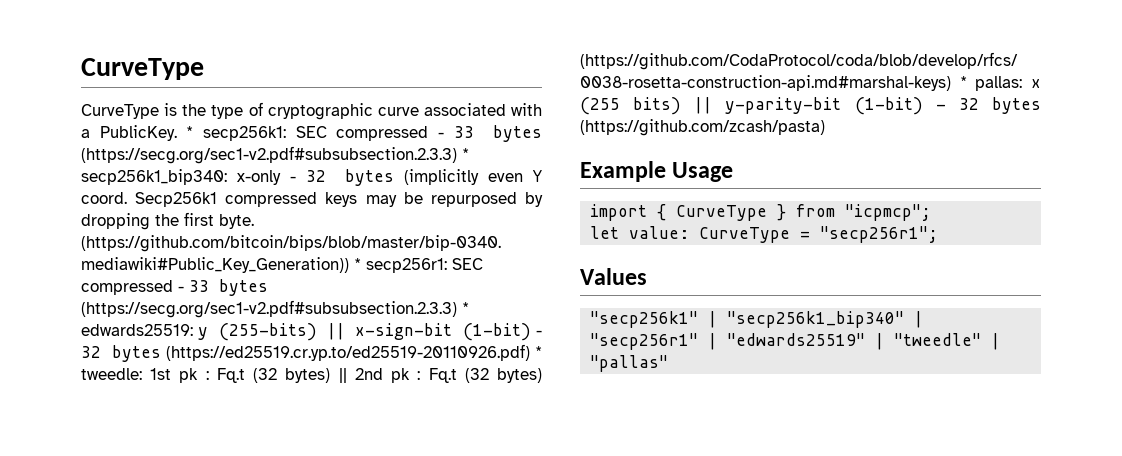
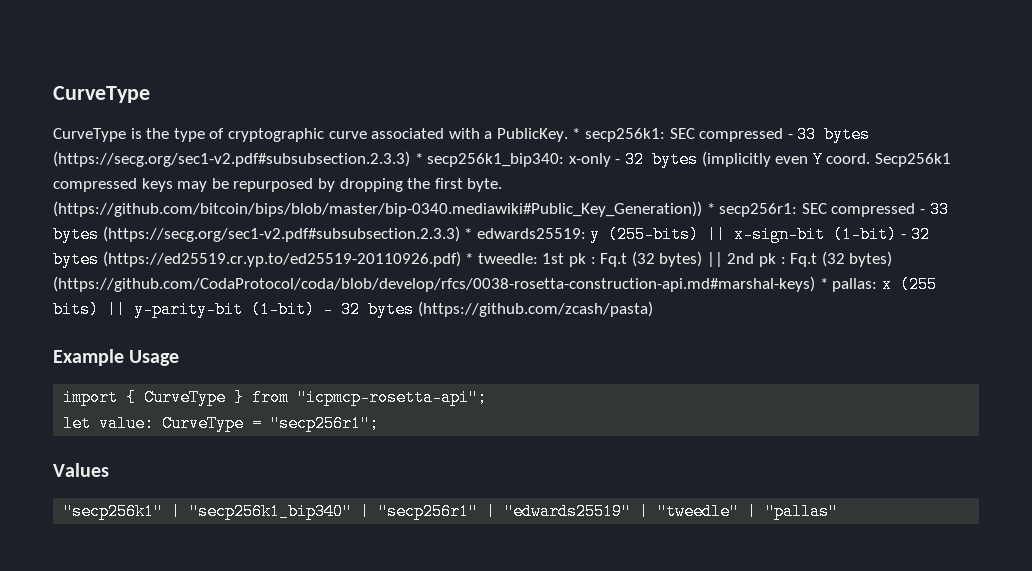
[845,204,932,221] "icpmcp"; -> [297,389,488,406] "icpmcp-rosetta-api";

